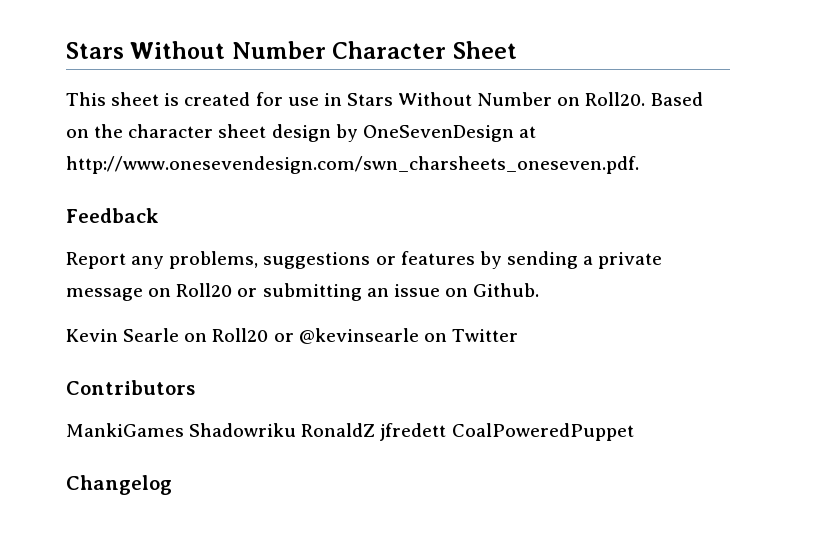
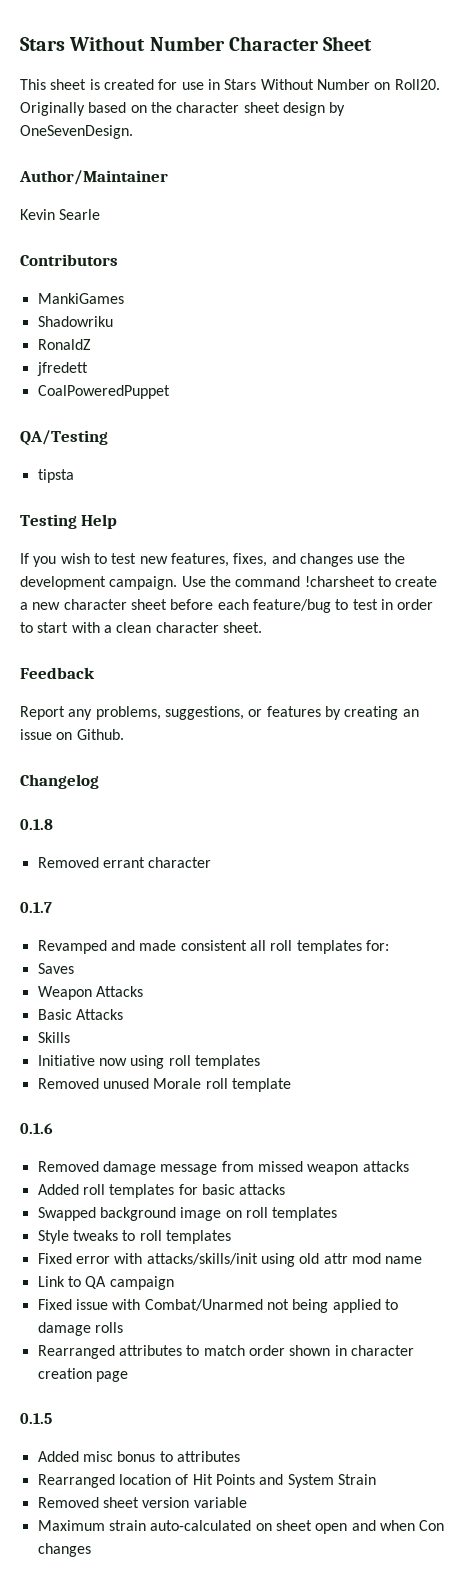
[650,92,703,106] Based -> [20,102,127,116] Originally based
[362,125,536,142] [66,156,639,174] OneSevenDesign at http://www.onesevendesign.com/swn_charsheets_oneseven.pdf. -> [20,125,133,139] [19,170,168,185] [20,209,101,220] [20,254,118,266] [37,293,124,304] [37,316,113,327] [37,339,91,350] [36,362,88,376] [37,385,170,399] [20,430,108,446] [37,469,74,483] [20,514,118,529] [20,553,405,567] [20,576,438,590] [20,599,434,613] [20,622,262,633] OneSevenDesign. // Author/Maintainer // Kevin Searle // Contributors // MankiGames // Shadowriku // RonaldZ // jfredett // CoalPoweredPuppet // QA/Testing // tipsta // Testing Help // If you wish to test new features, fixes, and changes use the development campaign. Use the command !charsheet to create a new character sheet before each feature/bug to test in order to start with a clean character sheet.
[263,252,371,269] suggestions -> [164,706,244,720] suggestions,
[506,251,663,269] [66,283,540,301] [66,328,518,344] [66,380,195,395] [66,423,634,441] [66,475,172,495] sending a private message on Roll20 or submitting an issue on Github. // Kevin Searle on Roll20 or @kevinsearle on Twitter // Contributors // MankiGames Shadowriku RonaldZ jfredett CoalPoweredPuppet // Changelog -> [344,706,419,720] [20,729,124,740] [20,774,99,789] [20,819,53,830] [37,857,212,868] [20,902,52,913] [37,940,389,954] [37,963,74,974] [37,986,143,1000] [37,1009,123,1020] [37,1032,70,1043] [37,1055,260,1069] [37,1078,291,1092] [20,1123,53,1134] [37,1161,409,1175] [37,1184,286,1198] [37,1207,338,1221] [37,1230,231,1244] [37,1253,423,1267] [37,1276,174,1290] [37,1299,398,1313] [37,1322,123,1336] [37,1345,414,1359] [37,1368,128,1382] [20,1413,52,1424] [37,1451,240,1462] [37,1474,376,1488] [37,1497,247,1508] [37,1520,445,1534] [37,1543,91,1557] creating an issue on Github. // Changelog // 0.1.8 // Removed errant character // 0.1.7 // Revamped and made consistent all roll templates for: // Saves // Weapon Attacks // Basic Attacks // Skills // Initiative now using roll templates // Removed unused Morale roll template // 0.1.6 // Removed damage message from missed weapon attacks // Added roll templates for basic attacks // Swapped background image on roll templates // Style tweaks to roll templates // Fixed error with attacks/skills/init using old attr mod name // Link to QA campaign // Fixed issue with Combat/Unarmed not being applied to damage rolls // Rearranged attributes to match order shown in character creation page // 0.1.5 // Added misc bonus to attributes // Rearranged location of Hit Points and System Strain // Removed sheet version variable // Maximum strain auto-calculated on sheet open and when Con changes

